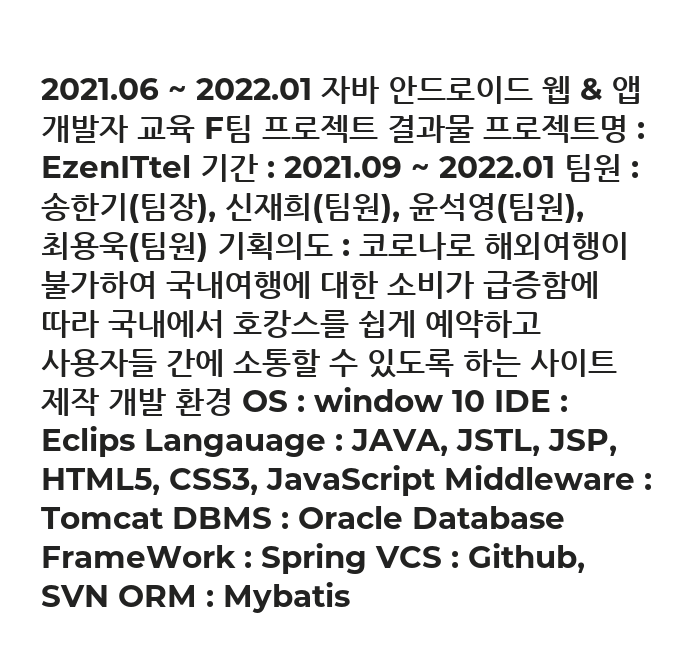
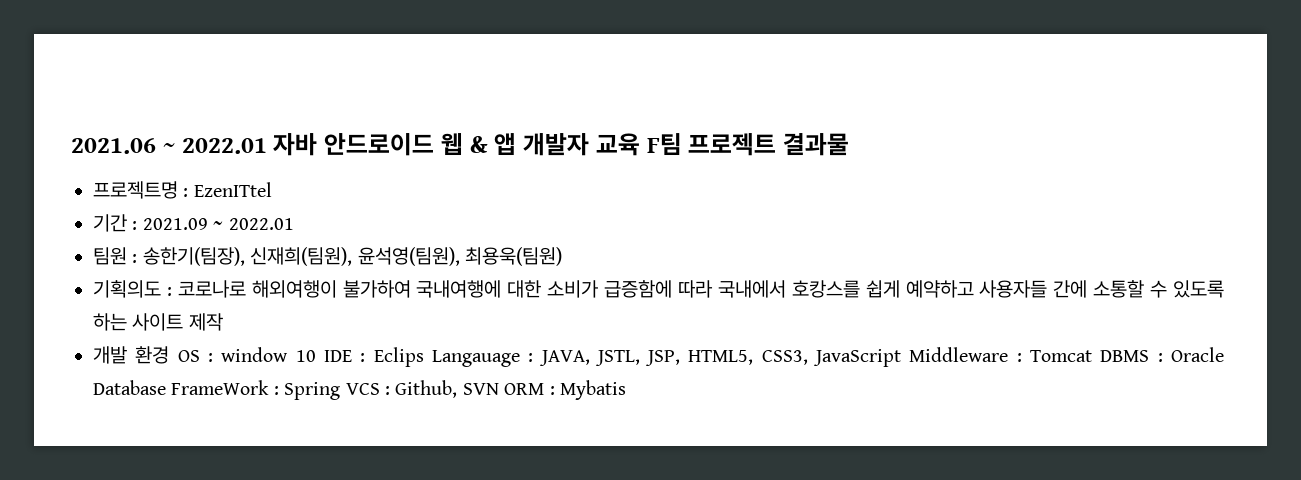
(474, 129) none -> (849, 144) //
(191, 166) none -> (272, 189) //
(555, 167) none -> (294, 224) //
(208, 247) none -> (562, 256) //
(99, 402) none -> (223, 322) //

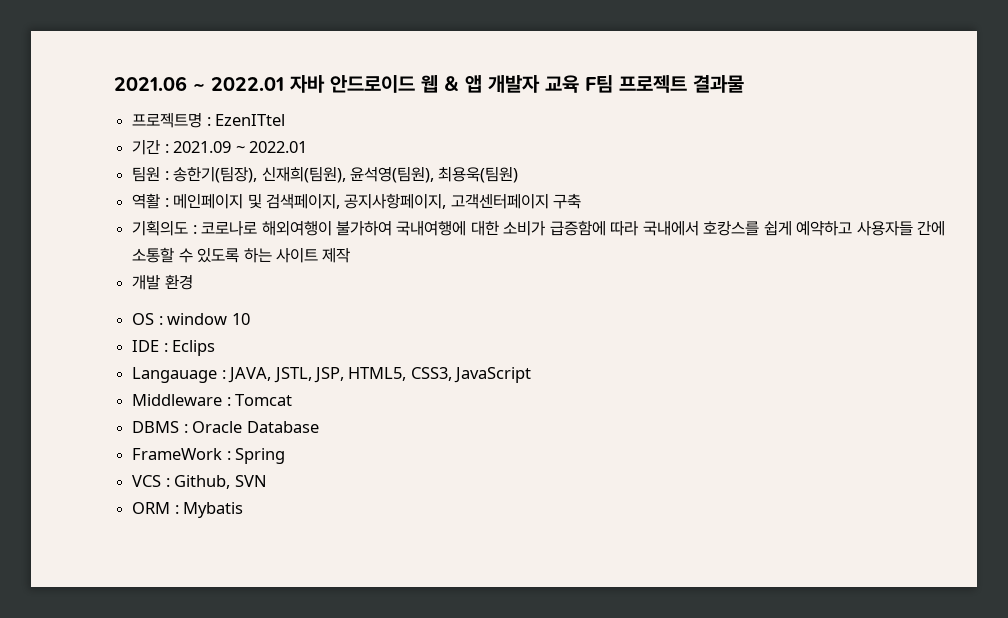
(562, 256) none -> [132,193,582,209] // 역활 : 메인페이지 및 검색페이지, 공지사항페이지, 고객센터페이지 구축
(170, 355) none -> (193, 282) //
(316, 356) none -> (250, 319) //
(424, 357) none -> (216, 348) //
(902, 358) none -> (532, 375) //
(1093, 356) none -> (293, 400) //
(166, 387) none -> (319, 427) //
(341, 391) none -> (286, 456) //
(499, 389) none -> (267, 481) //

